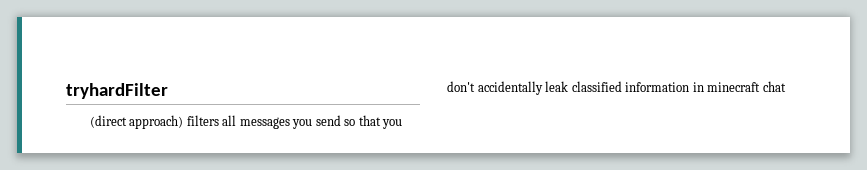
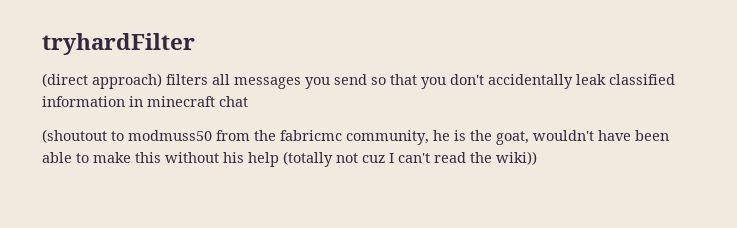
(786, 86) none -> [42,129,669,145] [42,151,537,167] // (shoutout to modmuss50 from the fabricmc community, he is the goat, wouldn't have been able to make this without his help (totally not cuz I can't read the wiki))

